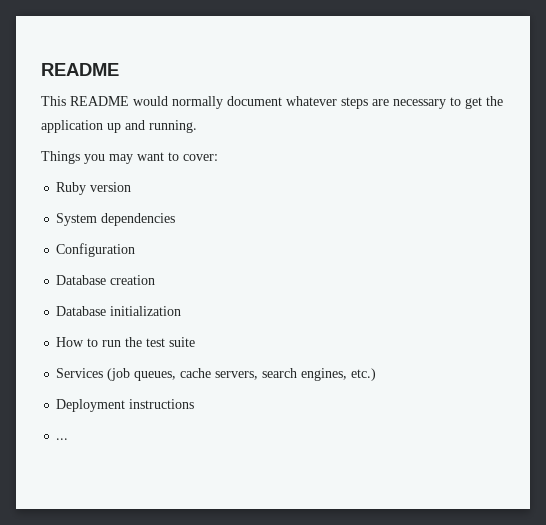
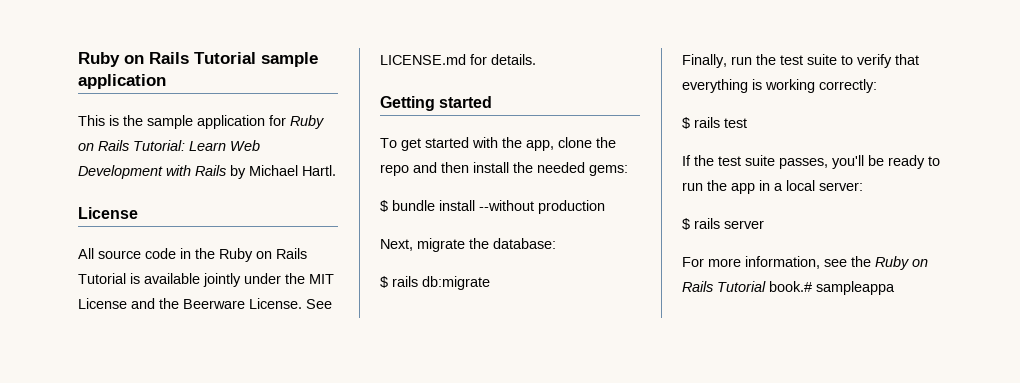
[41,63,119,76] [41,96,503,109] [41,120,197,133] [41,151,218,164] [56,182,132,195] [56,213,176,226] [56,243,136,257] [56,275,156,285] [56,306,182,316] [56,337,196,347] [56,368,377,381] [56,399,195,412] [56,438,69,440] README // This README would normally document whatever steps are necessary to get the application up and running. // Things you may want to cover: // Ruby version // System dependencies // Configuration // Database creation // Database initialization // How to run the test suite // Services (job queues, cache servers, search engines, etc.) // Deployment instructions // ... -> [78,52,318,67] [78,74,166,89] [78,115,324,129] [78,140,260,151] [78,165,336,179] [78,207,138,219] [78,248,307,262] [78,273,334,287] [78,298,332,309] [380,54,536,65] [380,96,493,111] [380,137,616,151] [380,162,628,176] [380,200,605,214] [380,238,556,252] [380,276,490,290] [682,54,919,68] [682,79,877,93] [682,117,747,129] [682,155,940,169] [682,180,863,194] [682,218,764,230] [682,256,928,270] [682,281,895,295] Ruby on Rails Tutorial sample application // This is the sample application for Ruby on Rails Tutorial: Learn Web Development with Rails by Michael Hartl. // License // All source code in the Ruby on Rails Tutorial is available jointly under the MIT License and the Beerware License. See LICENSE.md for details. // Getting started // To get started with the app, clone the repo and then install the needed gems: // $ bundle install --without production // Next, migrate the database: // $ rails db:migrate // Finally, run the test suite to verify that everything is working correctly: // $ rails test // If the test suite passes, you'll be ready to run the app in a local server: // $ rails server // For more information, see the Ruby on Rails Tutorial book.# sampleappa

